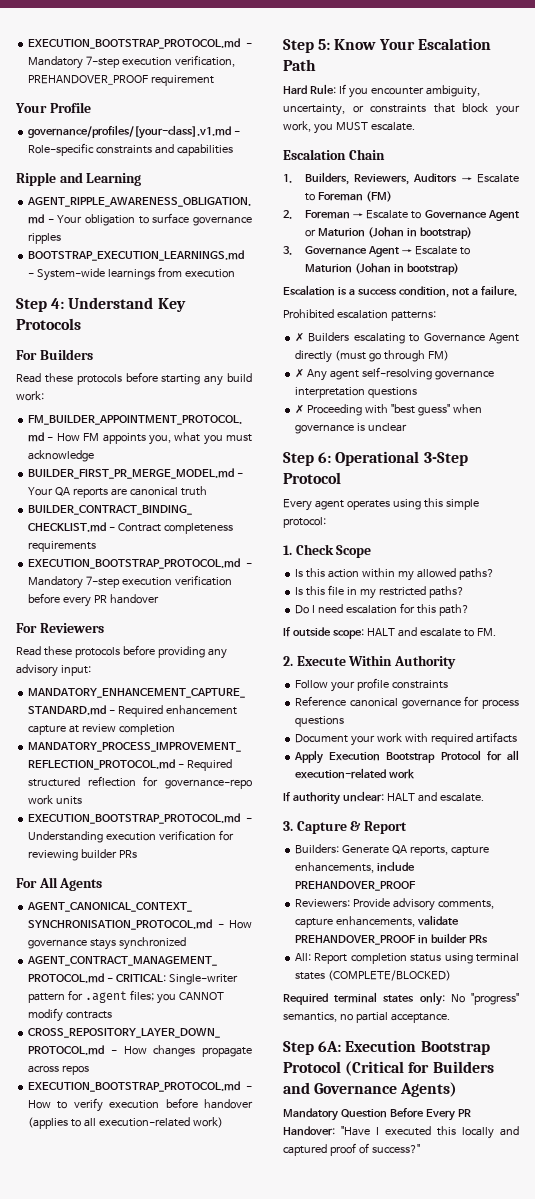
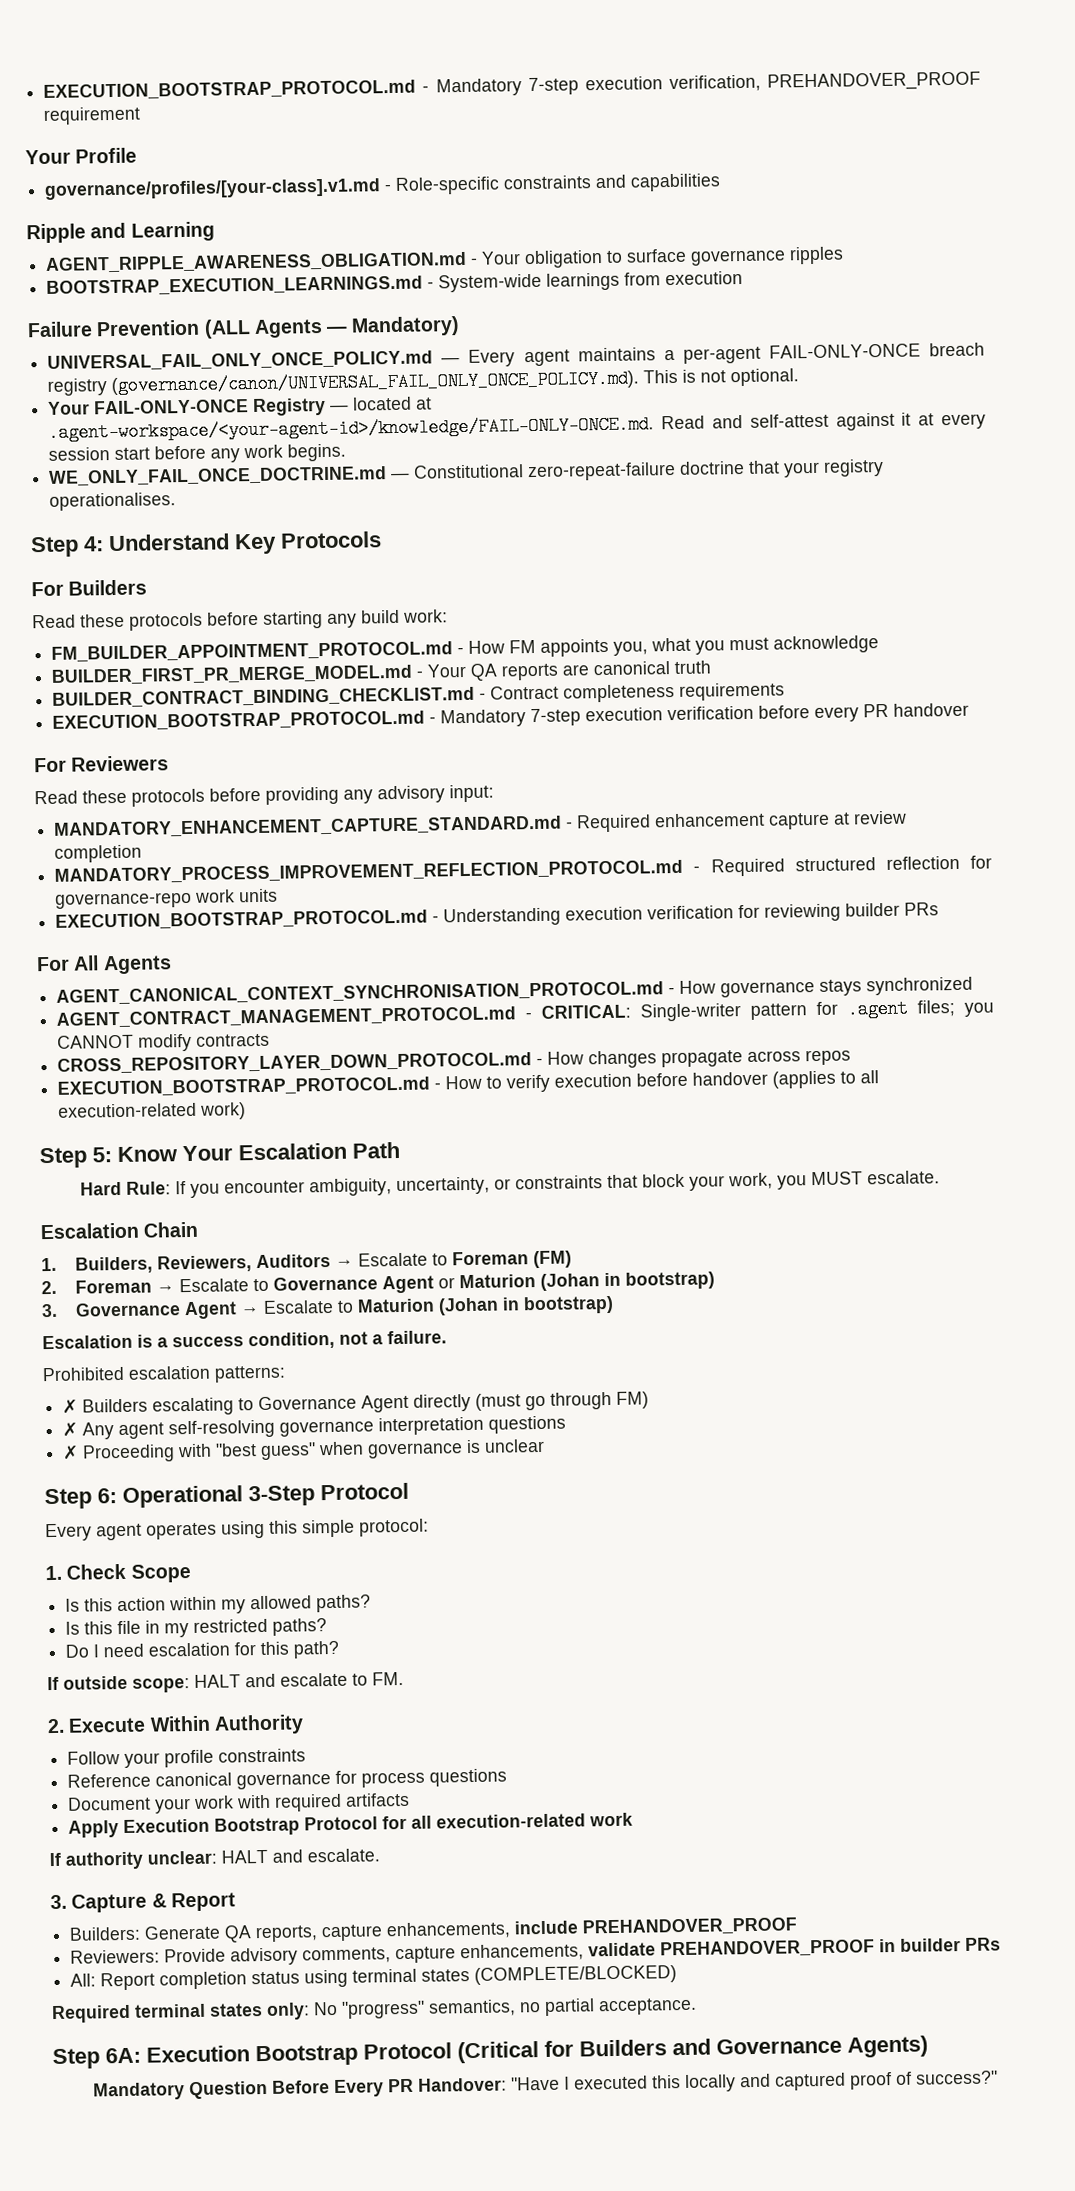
(235, 273) none -> [27,316,461,339] [47,342,985,371] [47,368,800,396] [48,396,433,416] [48,412,986,442] [48,443,347,463] [49,458,885,486] [49,492,177,511] // Failure Prevention (ALL Agents — Mandatory) // UNIVERSAL_FAIL_ONLY_ONCE_POLICY.md — Every agent maintains a per-agent FAIL-ONLY-ONCE breach registry (governance/canon/UNIVERSAL_FAIL_ONLY_ONCE_POLICY.md). This is not optional. // Your FAIL-ONLY-ONCE Registry — located at .agent-workspace/<your-agent-id>/knowledge/FAIL-ONLY-ONCE.md. Read and self-attest against it at every session start before any work begins. // WE_ONLY_FAIL_ONCE_DOCTRINE.md — Constitutional zero-repeat-failure doctrine that your registry operationalises.

